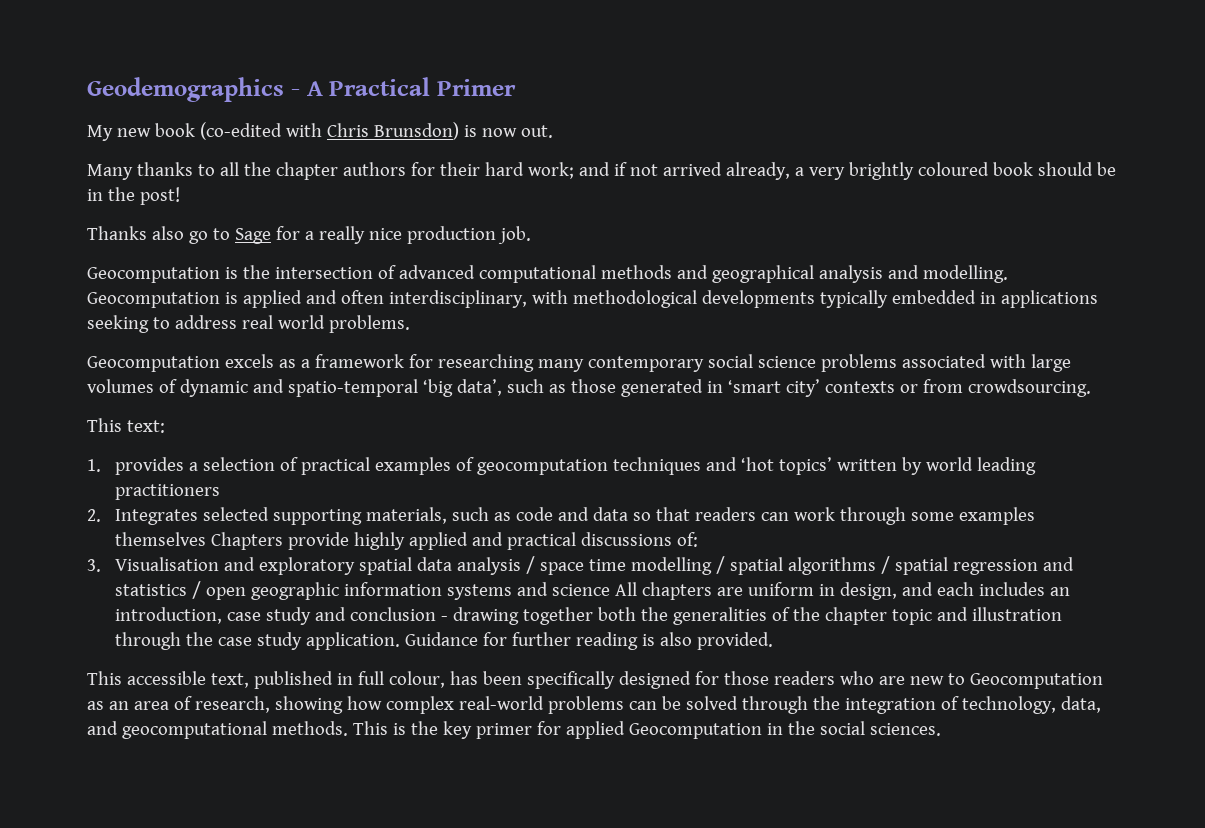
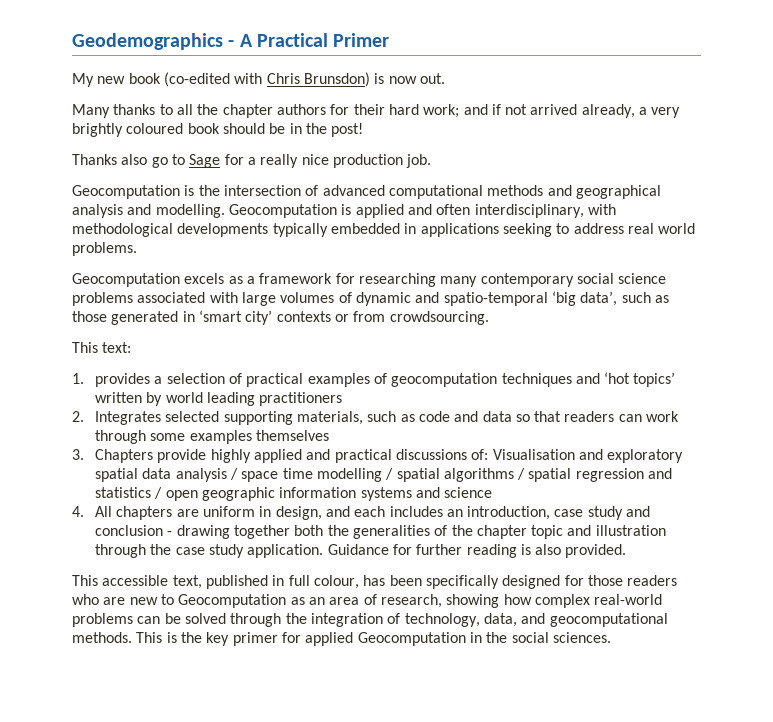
(207, 539) none -> [72,449,84,460] // 3.
[87,559,101,572] // 3. -> (489, 454) none
(611, 590) none -> [72,506,84,517] // 4.

